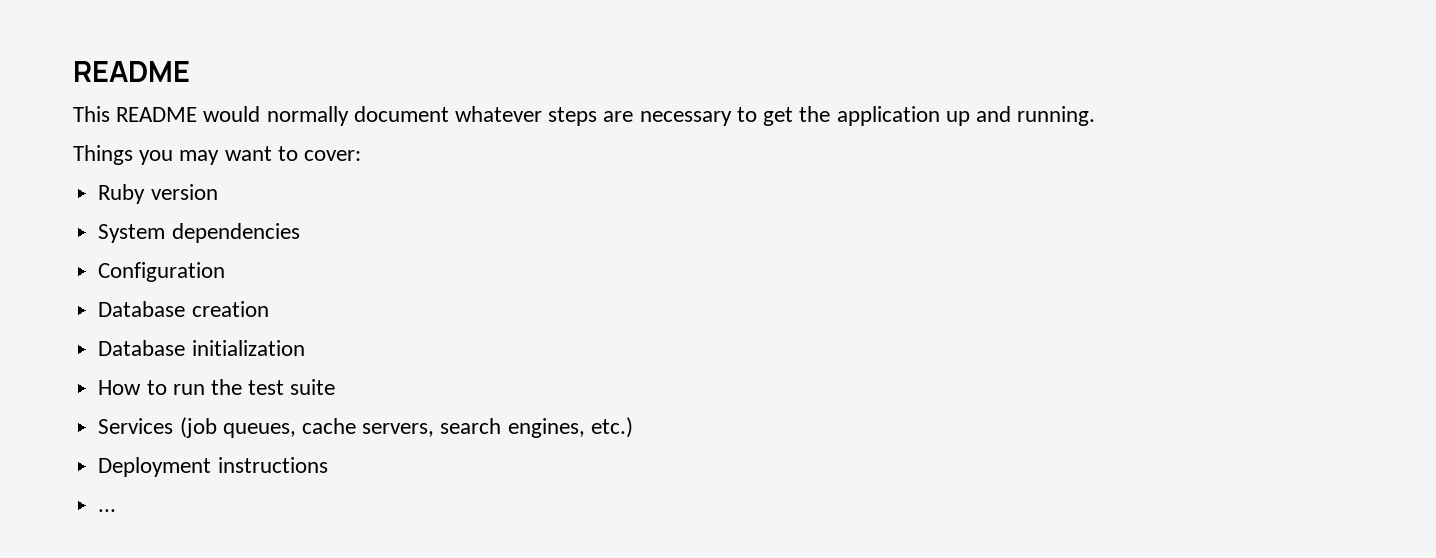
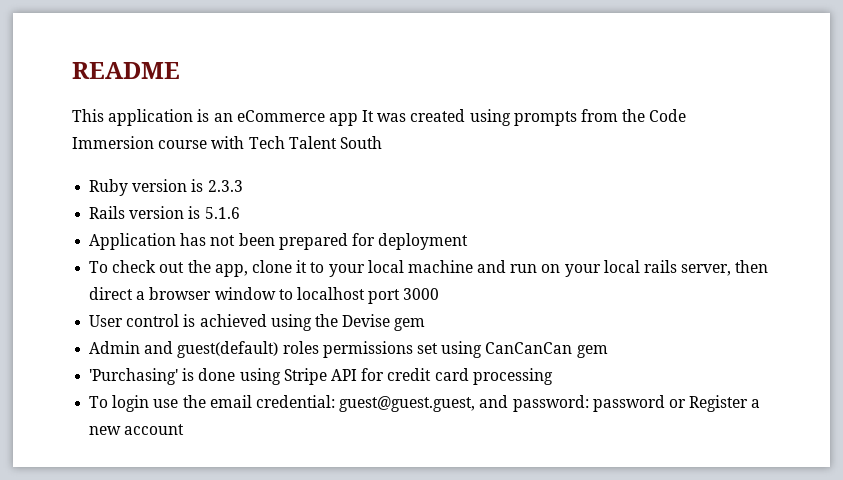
[116,106,1096,126] [73,145,362,165] [98,184,218,204] [98,223,300,243] [98,262,226,282] [98,301,269,317] [98,340,305,356] [98,379,336,395] [98,417,633,438] [98,457,328,477] [98,509,117,512] README would normally document whatever steps are necessary to get the application up and running. // Things you may want to cover: // Ruby version // System dependencies // Configuration // Database creation // Database initialization // How to run the test suite // Services (job queues, cache servers, search engines, etc.) // Deployment instructions // ... -> [108,109,687,126] [72,136,382,149] [89,179,243,196] [89,206,240,219] [89,233,469,250] [89,260,769,277] [89,287,440,304] [89,314,426,331] [89,341,608,358] [89,368,553,385] [89,395,761,412] [89,424,185,435] application is an eCommerce app It was created using prompts from the Code Immersion course with Tech Talent South // Ruby version is 2.3.3 // Rails version is 5.1.6 // Application has not been prepared for deployment // To check out the app, clone it to your local machine and run on your local rails server, then direct a browser window to localhost port 3000 // User control is achieved using the Devise gem // Admin and guest(default) roles permissions set using CanCanCan gem // 'Purchasing' is done using Stripe API for credit card processing // To login use the email credential: guest@guest.guest, and password: password or Register a new account

